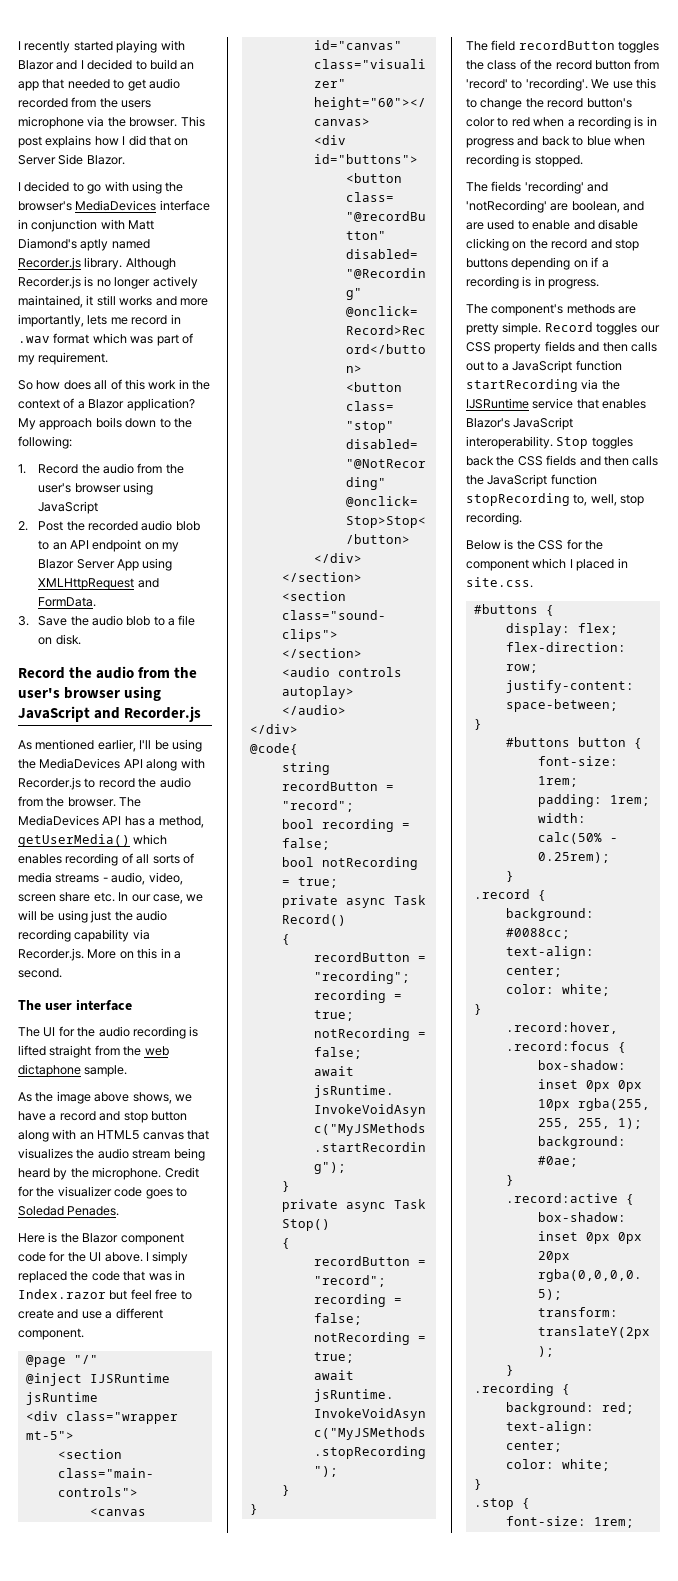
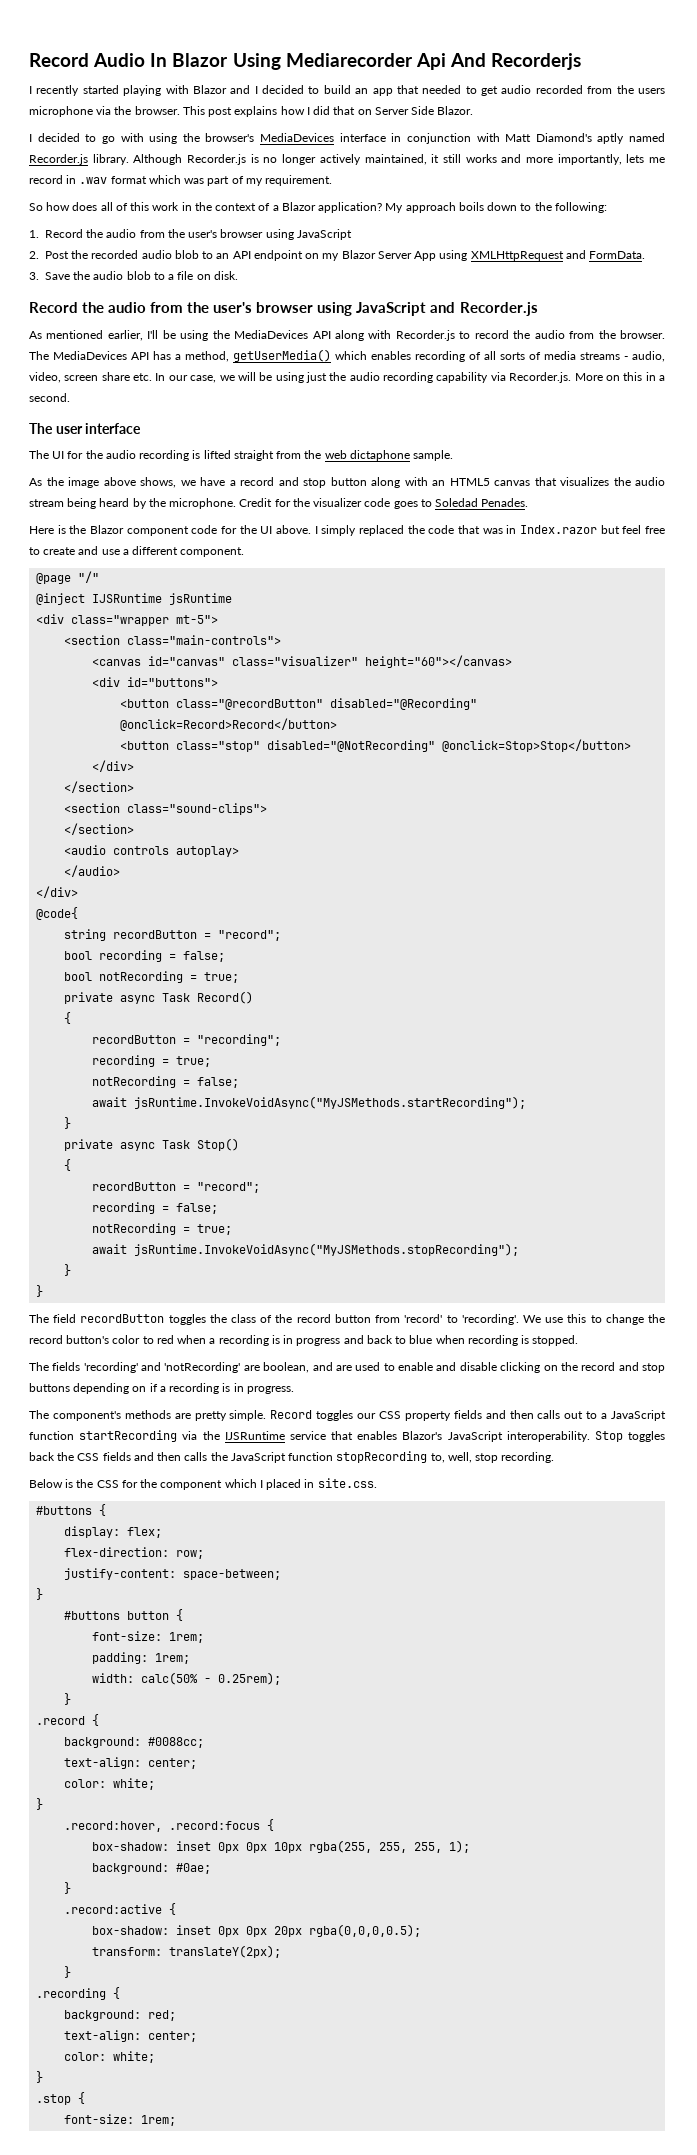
(18, 45) none -> [29,53,582,70] Record Audio In Blazor Using Mediarecorder Api And Recorderjs //

